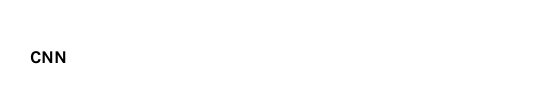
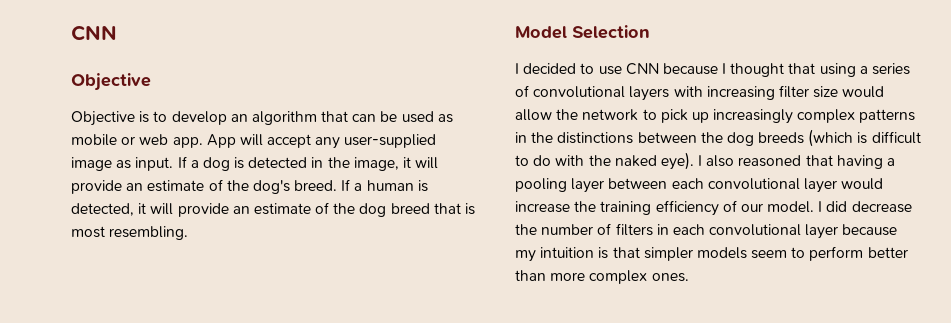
[30,51,67,64] CNN -> [71,25,117,41] [71,73,151,91] [71,111,453,126] [71,134,437,149] [71,156,439,171] [71,179,428,194] [71,202,476,217] [71,226,189,240] [515,25,650,39] [515,63,911,77] [515,85,885,101] [515,109,916,124] [515,129,921,147] [515,152,896,170] [515,178,884,193] [515,200,912,216] [515,223,898,239] [515,246,908,262] [515,270,689,284] CNN // Objective // Objective is to develop an algorithm that can be used as mobile or web app. App will accept any user-supplied image as input. If a dog is detected in the image, it will provide an estimate of the dog's breed. If a human is detected, it will provide an estimate of the dog breed that is most resembling. // Model Selection // I decided to use CNN because I thought that using a series of convolutional layers with increasing filter size would allow the network to pick up increasingly complex patterns in the distinctions between the dog breeds (which is difficult to do with the naked eye). I also reasoned that having a pooling layer between each convolutional layer would increase the training efficiency of our model. I did decrease the number of filters in each convolutional layer because my intuition is that simpler models seem to perform better than more complex ones.

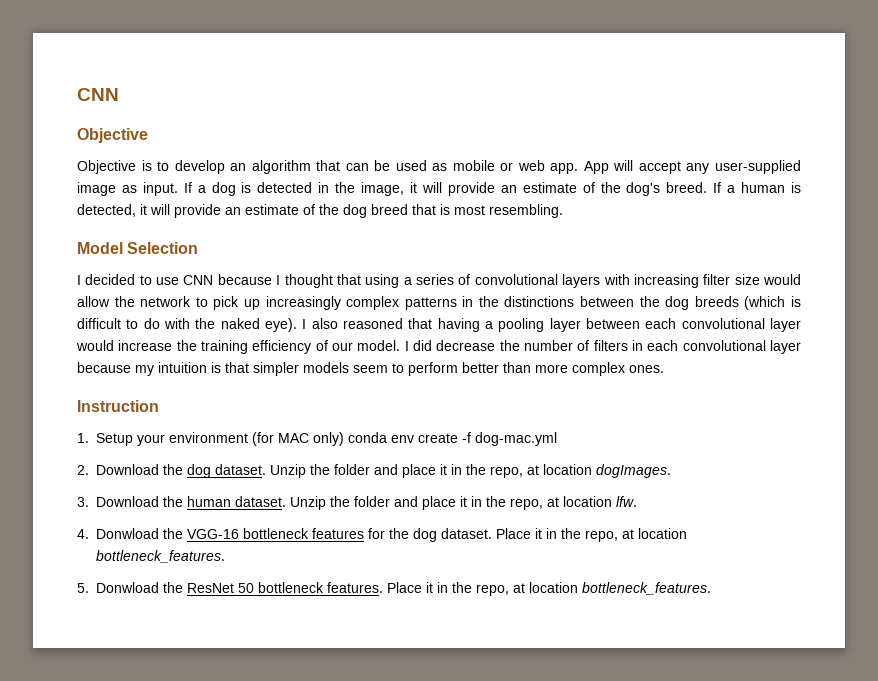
(689, 277) none -> [77,400,159,412] [77,432,557,446] [77,464,671,478] [77,496,637,510] [77,528,687,542] [96,550,225,563] [77,582,711,596] // Instruction // 1. Setup your environment (for MAC only) conda env create -f dog-mac.yml // 2. Download the dog dataset. Unzip the folder and place it in the repo, at location dogImages. // 3. Download the human dataset. Unzip the folder and place it in the repo, at location lfw. // 4. Donwload the VGG-16 bottleneck features for the dog dataset. Place it in the repo, at location bottleneck_features. // 5. Donwload the ResNet 50 bottleneck features. Place it in the repo, at location bottleneck_features.

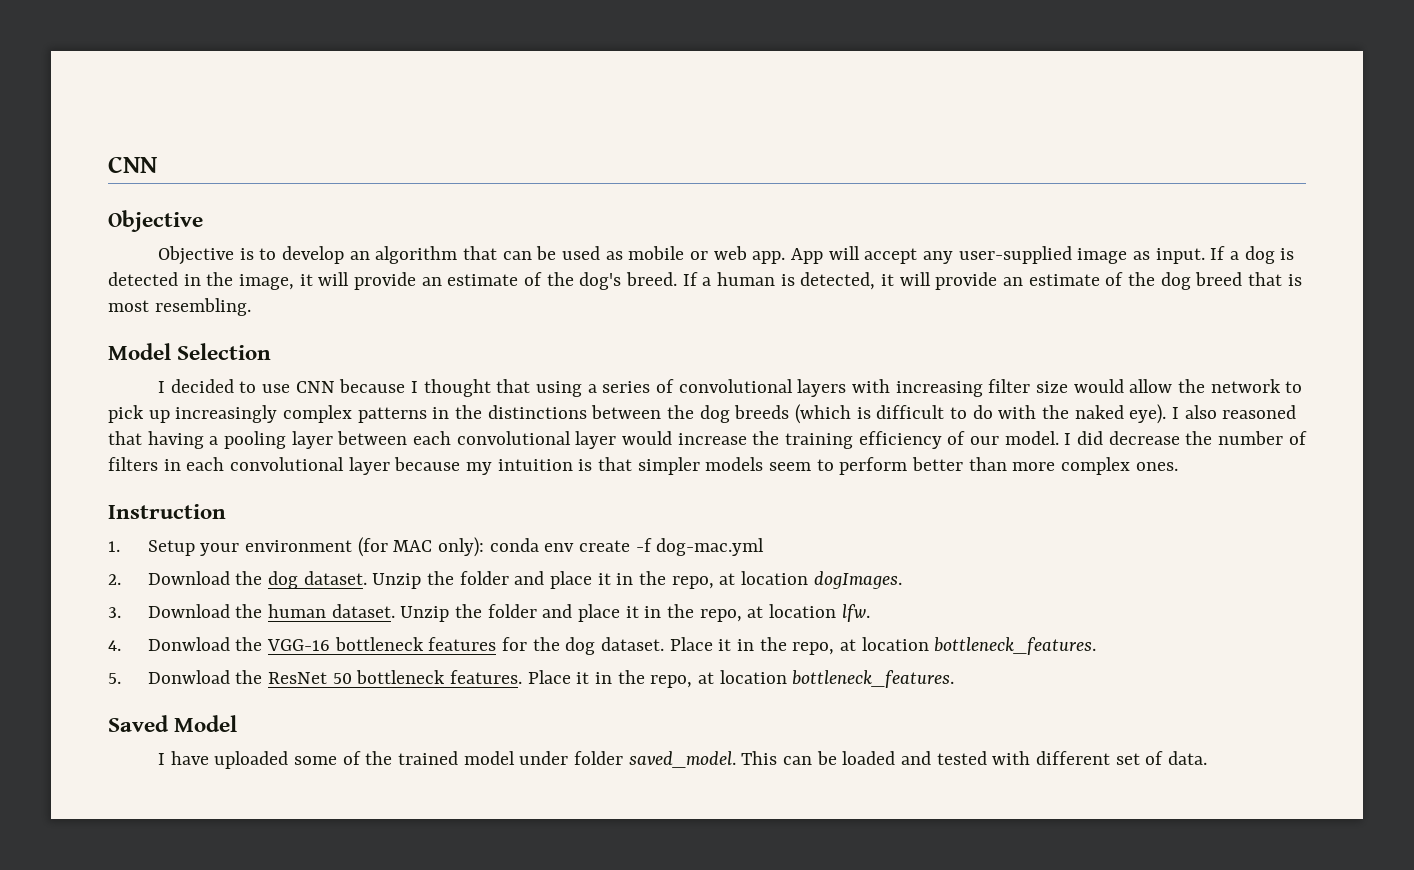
[313,432,344,446] only) -> [437,537,484,557] only):
(711, 588) none -> [108,715,238,732] [157,751,1207,769] // Saved Model // I have uploaded some of the trained model under folder saved_model. This can be loaded and tested with different set of data.

